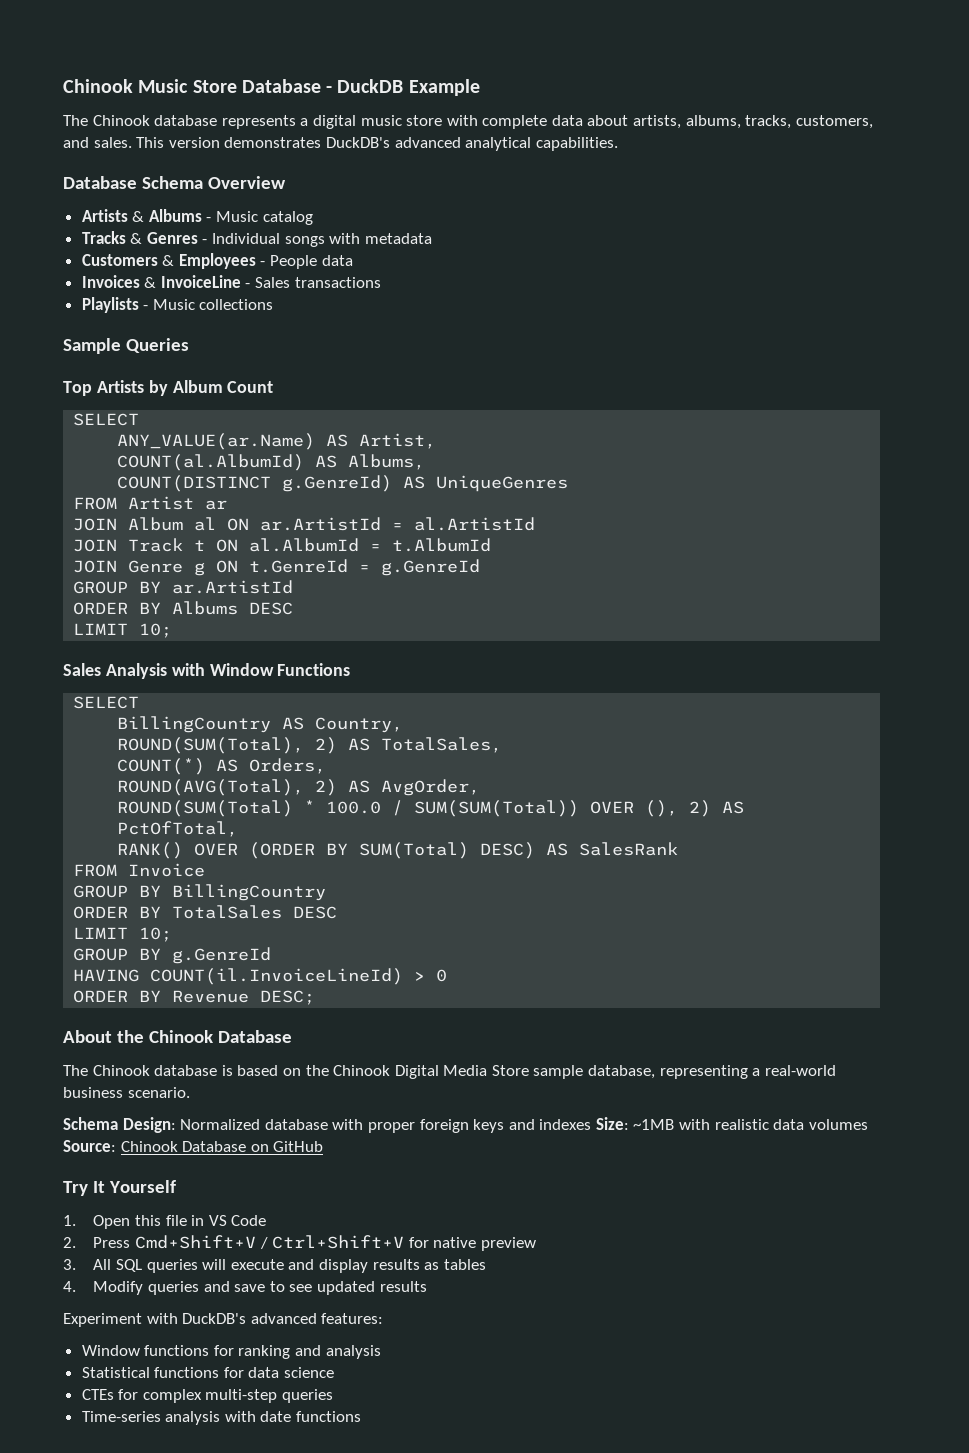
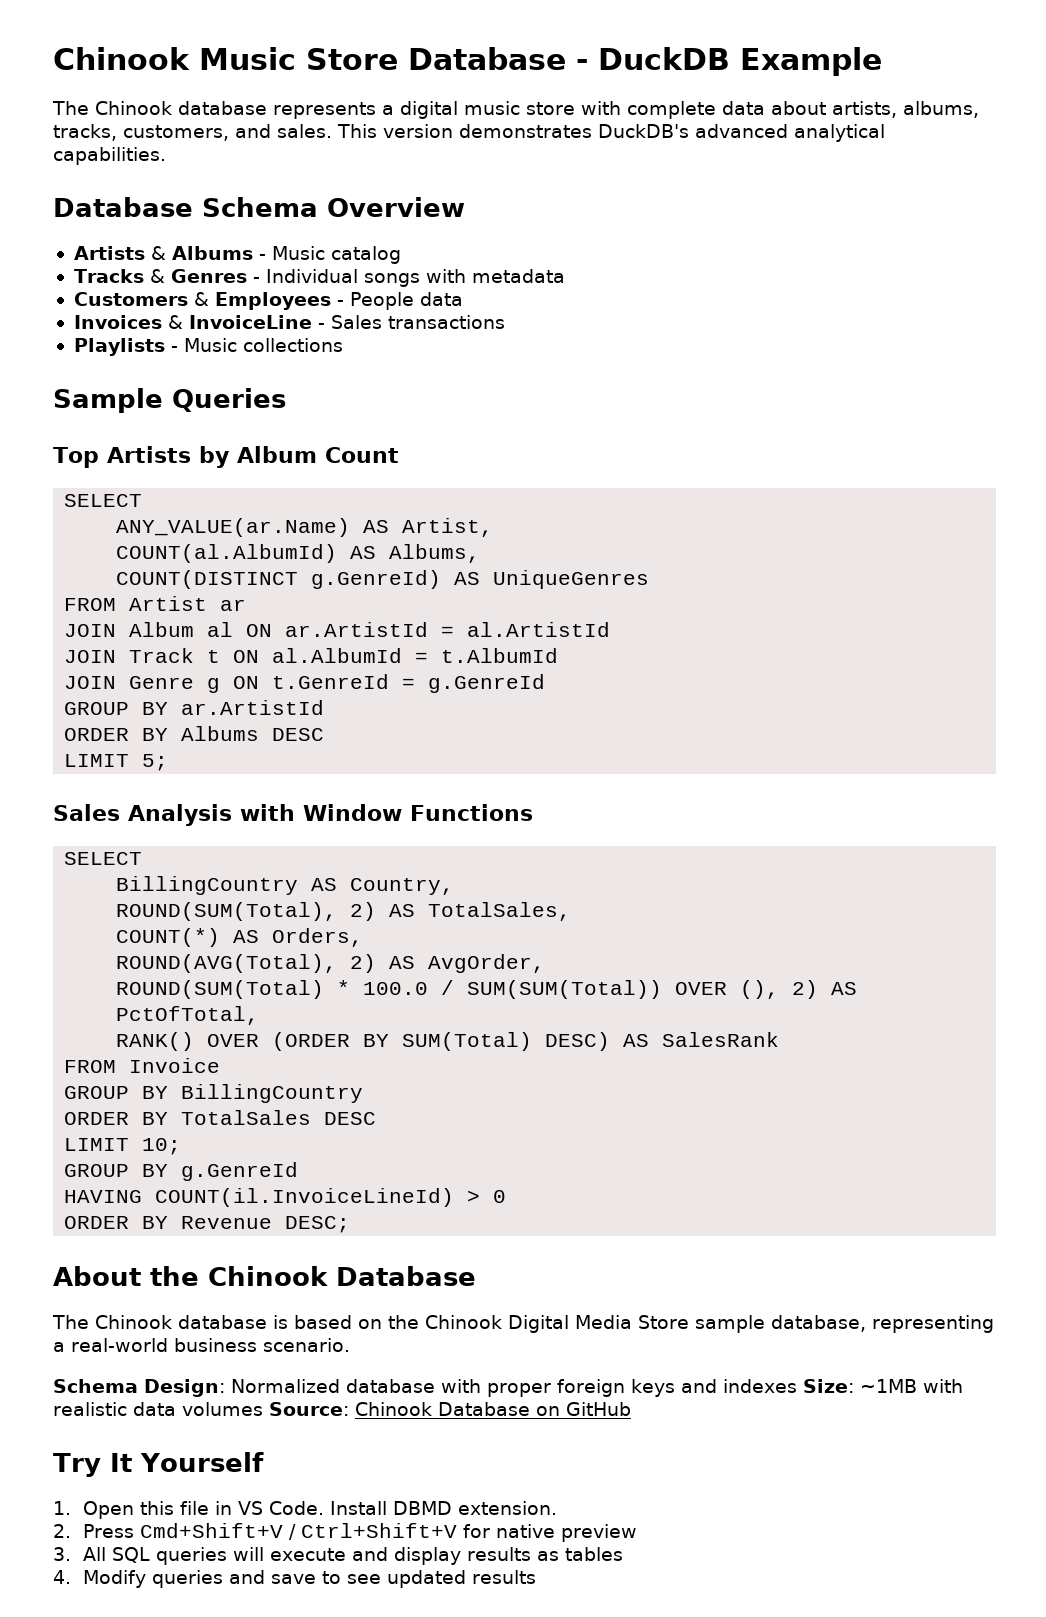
[139,623,173,638] 10; -> [142,754,169,771] 5;
[231,1215,267,1226] Code -> [269,1501,558,1515] Code. Install DBMD extension.
[63,1313,384,1327] [81,1345,381,1359] [81,1367,335,1378] [81,1389,334,1403] [81,1411,362,1425] // Experiment with DuckDB's advanced features: // Window functions for ranking and analysis // Statistical functions for data science // CTEs for complex multi-step queries // Time-series analysis with date functions -> (537, 1577) none

